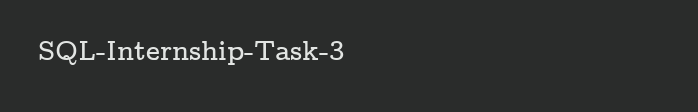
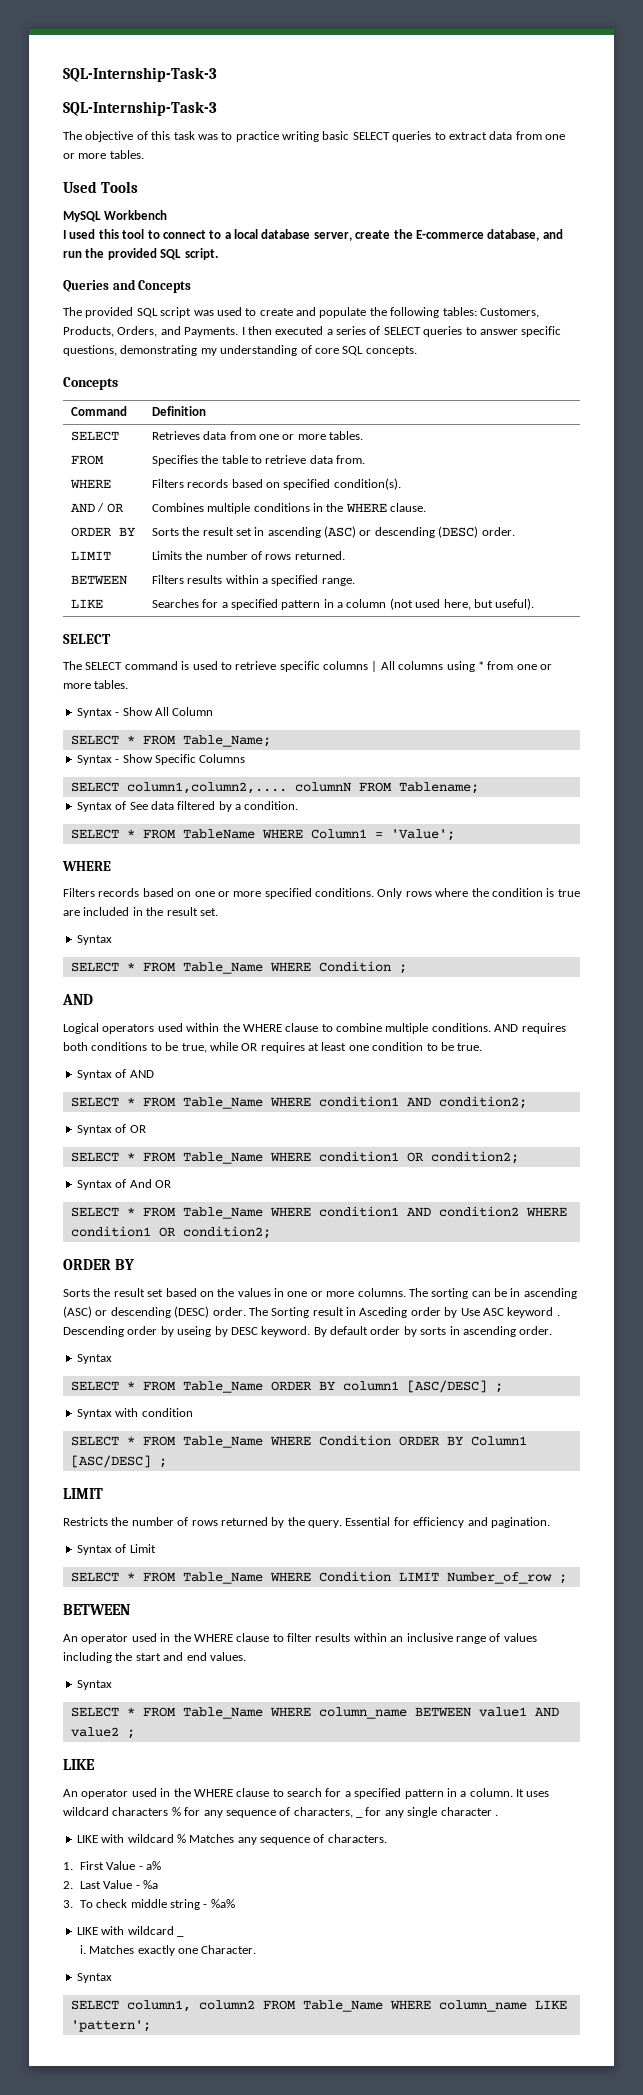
[38,41,345,65] SQL-Internship-Task-3 -> [63,67,217,82] [63,101,217,116] [63,131,565,142] [63,150,144,159] [63,181,139,193] [63,210,168,222] [63,229,563,241] [63,248,218,260] [63,279,192,293] [63,307,539,318] [63,326,562,337] [63,345,417,356] [63,377,118,390] [70,406,127,416] [151,406,206,416] [70,431,119,441] [151,431,363,440] [70,455,104,465] [151,455,365,466] [69,479,111,489] [151,478,401,490] [70,503,124,513] [151,503,426,514] [70,527,135,537] [151,526,515,538] [70,551,111,560] [151,551,345,560] [70,575,127,585] [151,575,355,586] [70,599,103,608] [151,598,535,610] [63,634,111,644] [63,661,552,672] [63,680,129,689] [76,707,214,718] [70,735,271,747] [76,754,246,765] [70,782,479,794] [76,801,299,812] [70,829,455,841] [62,861,111,871] [63,888,580,899] [63,907,218,916] [76,935,112,945] [70,961,407,974] [62,994,93,1005] [63,1023,566,1034] [63,1042,483,1053] [76,1069,154,1080] [70,1096,527,1109] [76,1124,146,1135] [70,1151,519,1164] [76,1179,171,1190] [70,1206,567,1219] [70,1226,271,1239] [63,1259,135,1270] [63,1288,577,1299] [63,1306,560,1318] [63,1326,553,1337] [76,1354,112,1364] [70,1380,503,1393] [76,1408,193,1419] [70,1435,527,1448] [70,1455,167,1468] [63,1488,103,1499] [63,1517,550,1528] [76,1544,156,1555] [70,1571,567,1584] [63,1604,130,1615] [63,1633,537,1644] [63,1652,246,1663] [76,1680,112,1690] [70,1707,559,1719] [70,1727,135,1739] [63,1759,95,1770] [63,1788,550,1799] [63,1807,363,1818] [365,1807,498,1818] [76,1834,387,1845] [63,1861,161,1870] [63,1880,158,1889] [63,1899,235,1910] [76,1926,174,1935] [176,1935,184,1937] [79,1945,257,1956] [76,1973,112,1983] [70,2000,567,2012] [70,2020,151,2032] SQL-Internship-Task-3 // SQL-Internship-Task-3 // The objective of this task was to practice writing basic SELECT queries to extract data from one or more tables. // Used Tools // MySQL Workbench // I used this tool to connect to a local database server, create the E-commerce database, and run the provided SQL script. // Queries and Concepts // The provided SQL script was used to create and populate the following tables: Customers, Products, Orders, and Payments. I then executed a series of SELECT queries to answer specific questions, demonstrating my understanding of core SQL concepts. // Concepts // Command | Definition // SELECT | Retrieves data from one or more tables. // FROM | Specifies the table to retrieve data from. // WHERE | Filters records based on specified condition(s). // AND / OR | Combines multiple conditions in the WHERE clause. // ORDER BY | Sorts the result set in ascending (ASC) or descending (DESC) order. // LIMIT | Limits the number of rows returned. // BETWEEN | Filters results within a specified range. // LIKE | Searches for a specified pattern in a column (not used here, but useful). // SELECT // The SELECT command is used to retrieve specific columns | All columns using * from one or more tables. // Syntax - Show All Column // SELECT * FROM Table_Name; // Syntax - Show Specific Columns // SELECT column1,column2,.... columnN FROM Tablename; // Syntax of See data filtered by a condition. // SELECT * FROM TableName WHERE Column1 = 'Value'; // WHERE // Filters records based on one or more specified conditions. Only rows where the condition is true are included in the result set. // Syntax // SELECT * FROM Table_Name WHERE Condition ; // AND // Logical operators used within the WHERE clause to combine multiple conditions. AND requires both conditions to be true, while OR requires at least one condition to be true. // Syntax of AND // SELECT * FROM Table_Name WHERE condition1 AND condition2; // Syntax of OR // SELECT * FROM Table_Name WHERE condition1 OR condition2; // Syntax of And OR // SELECT * FROM Table_Name WHERE condition1 AND condition2 WHERE condition1 OR condition2; // ORDER BY // Sorts the result set based on the values in one or more columns. The sorting can be in ascending (ASC) or descending (DESC) order. The Sorting result in Asceding order by Use ASC keyword . Descending order by useing by DESC keyword. By default order by sorts in ascending order. // Syntax // SELECT * FROM Table_Name ORDER BY column1 [ASC/DESC] ; // Syntax with condition // SELECT * FROM Table_Name WHERE Condition ORDER BY Column1 [ASC/DESC] ; // LIMIT // Restricts the number of rows returned by the query. Essential for efficiency and pagination. // Syntax of Limit // SELECT * FROM Table_Name WHERE Condition LIMIT Number_of_row ; // BETWEEN // An operator used in the WHERE clause to filter results within an inclusive range of values including the start and end values. // Syntax // SELECT * FROM Table_Name WHERE column_name BETWEEN value1 AND value2 ; // LIKE // An operator used in the WHERE clause to search for a specified pattern in a column. It uses wildcard characters % for any sequence of characters, _ for any single character . // LIKE with wildcard % Matches any sequence of characters. // 1. First Value - a% // 2. Last Value - %a // 3. To check middle string - %a% // LIKE with wildcard _ // i. Matches exactly one Character. // Syntax // SELECT column1, column2 FROM Table_Name WHERE column_name LIKE 'pattern';

